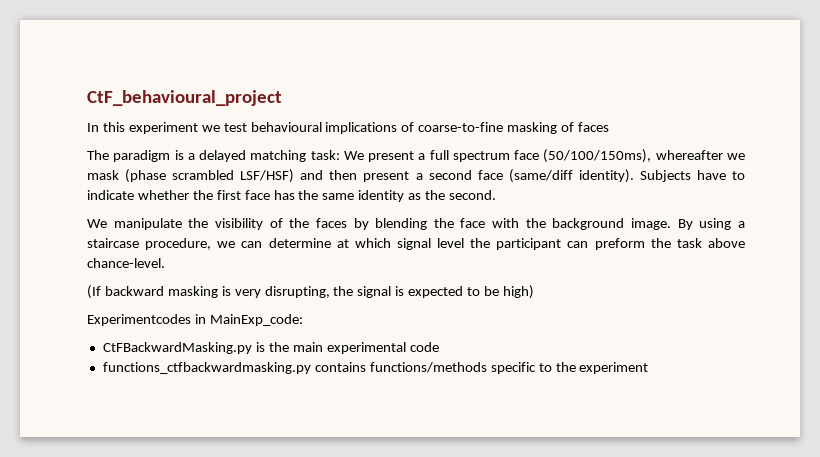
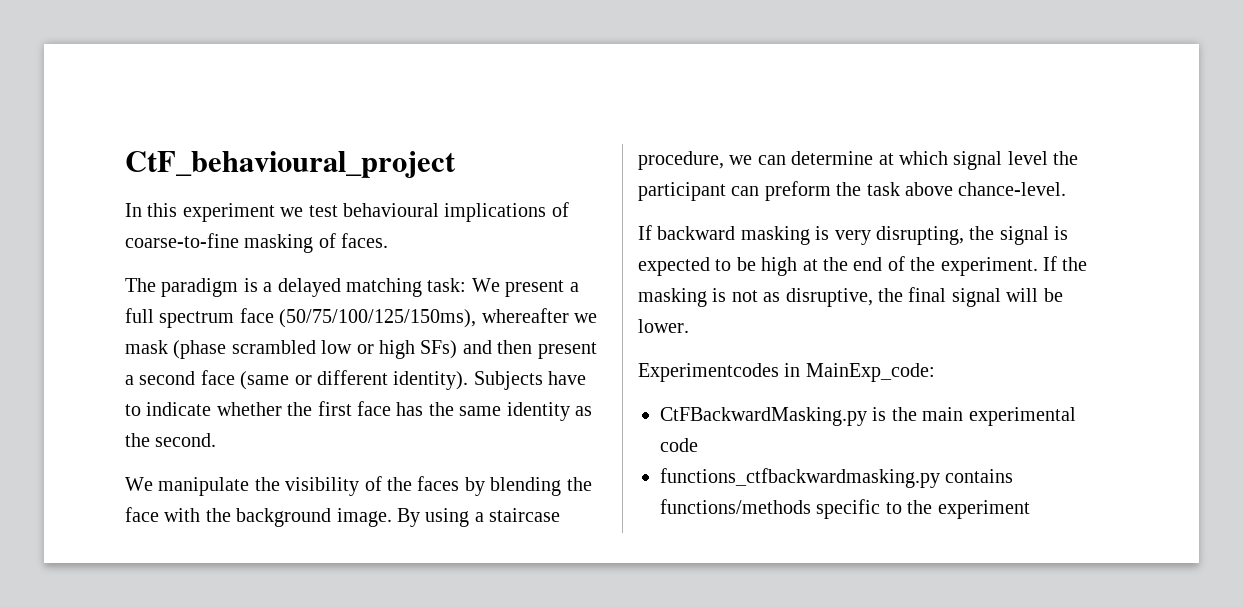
[578,122,610,132] faces -> [341,233,389,248] faces.
[543,149,652,163] (50/100/150ms), -> [279,309,477,328] (50/75/100/125/150ms),
[240,169,295,183] LSF/HSF) -> [321,340,458,359] low or high SFs)
[508,169,573,183] (same/diff -> [240,370,388,390] (same or different
[87,285,101,299] (If -> [638,225,652,240] If
[502,285,534,299] high) -> [761,256,1088,276] [638,287,1063,307] [638,319,689,333] high at the end of the experiment. If the masking is not as disruptive, the final signal will be lower.

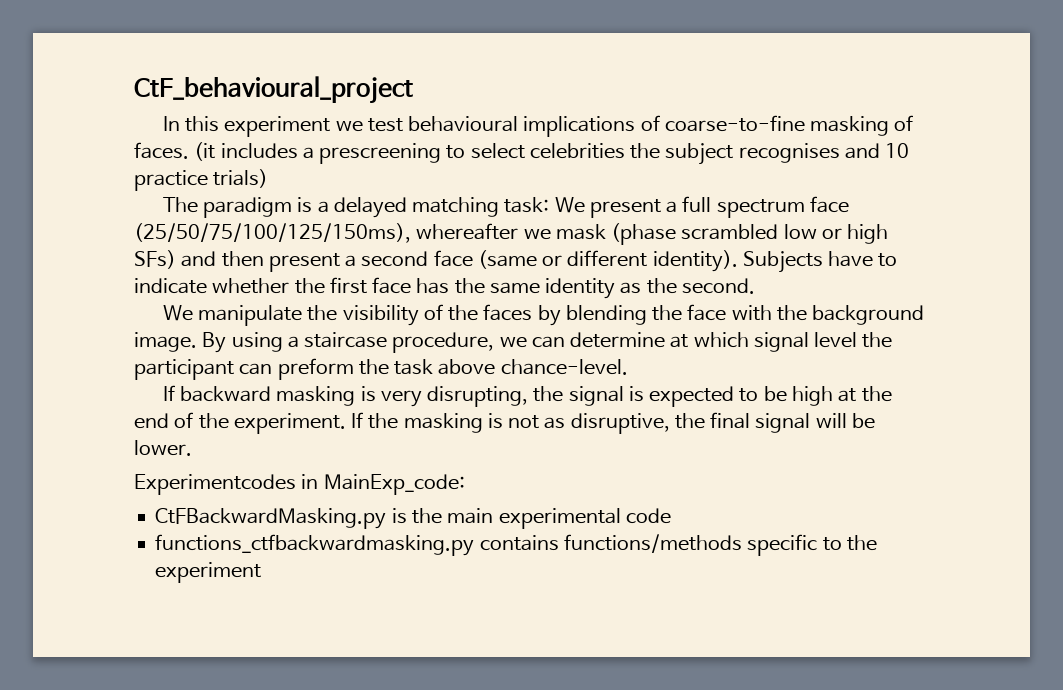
(389, 240) none -> [194,142,910,165] [134,169,269,191] (it includes a prescreening to select celebrities the subject recognises and 10 practice trials)
[279,309,477,328] (50/75/100/125/150ms), -> [134,223,411,243] (25/50/75/100/125/150ms),

